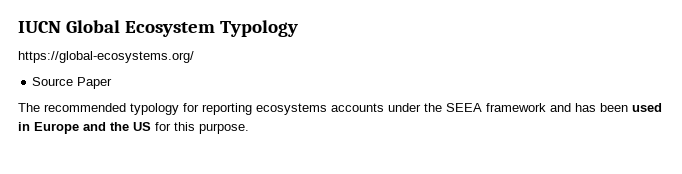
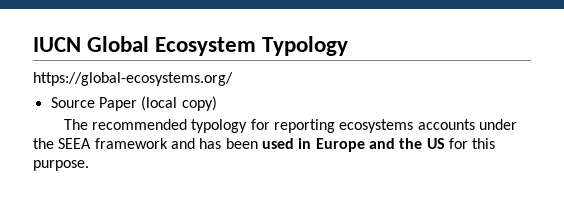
(113, 83) none -> [141,96,217,111] (local copy)

